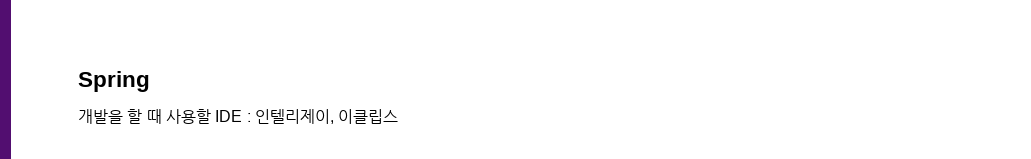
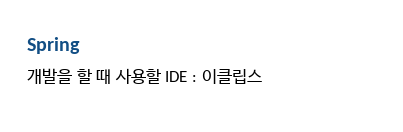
[254,109,334,124] 인텔리제이, -> (197, 78) none

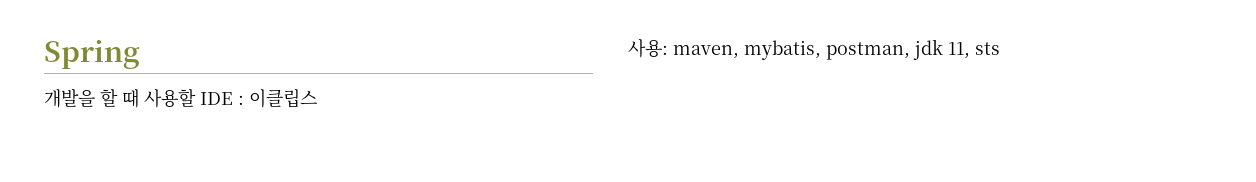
(262, 76) none -> [628,39,1000,60] // 사용: maven, mybatis, postman, jdk 11, sts

